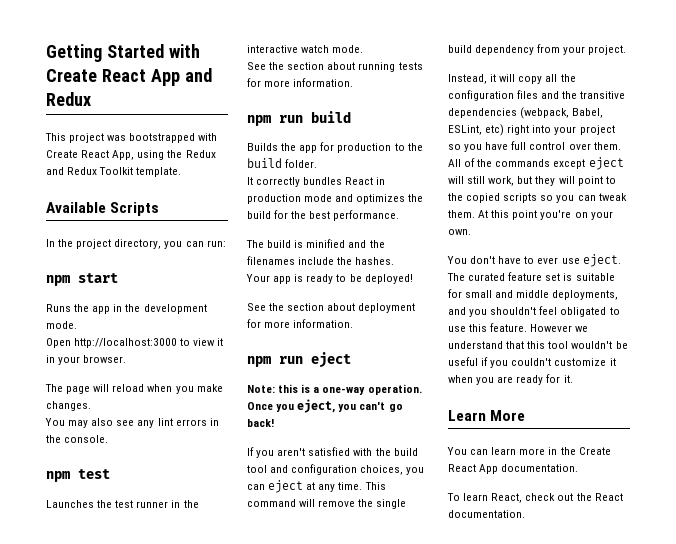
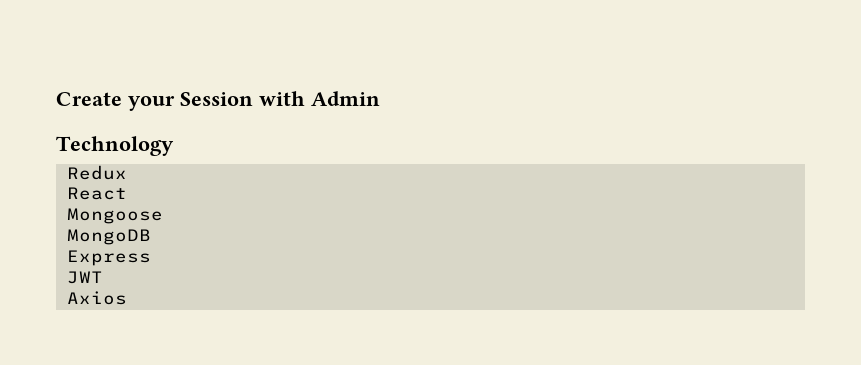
[46,44,200,62] [46,68,212,86] [46,92,91,106] [45,133,218,143] [46,150,216,160] [46,167,182,177] [46,202,160,216] [46,239,226,249] [46,273,118,286] [46,304,207,314] [46,321,77,329] [46,338,224,348] [46,355,127,365] [45,384,223,394] [46,401,91,411] [45,418,219,428] [46,435,109,443] [46,469,110,482] [46,500,199,508] [247,45,364,53] [247,62,423,72] [247,78,354,87] [247,111,351,126] [247,142,423,153] [247,158,318,168] [247,177,386,187] [247,194,424,204] [247,210,400,221] [246,239,385,248] [247,256,395,265] [246,274,413,284] [247,303,416,313] [247,319,354,328] [247,352,351,368] [247,384,422,395] [247,399,403,413] [247,419,274,427] [247,447,418,458] [247,464,425,475] [247,480,386,493] [247,499,407,509] [448,44,627,55] [448,74,576,84] [448,90,626,101] [448,107,604,119] [448,124,615,136] [448,141,621,152] [448,157,624,170] [448,176,616,186] [448,193,627,203] [448,210,613,220] [448,229,471,235] [447,254,621,267] [447,272,615,281] [448,289,619,300] [448,306,620,317] [448,323,589,332] [448,341,628,349] [448,357,616,368] [448,374,573,385] [448,410,526,421] [447,447,611,455] [448,464,579,474] [447,493,623,503] [448,510,525,518] Getting Started with Create React App and Redux // This project was bootstrapped with Create React App, using the Redux and Redux Toolkit template. // Available Scripts // In the project directory, you can run: // npm start // Runs the app in the development mode. // Open http://localhost:3000 to view it in your browser. // The page will reload when you make changes. // You may also see any lint errors in the console. // npm test // Launches the test runner in the interactive watch mode. // See the section about running tests for more information. // npm run build // Builds the app for production to the build folder. // It correctly bundles React in production mode and optimizes the build for the best performance. // The build is minified and the filenames include the hashes. // Your app is ready to be deployed! // See the section about deployment for more information. // npm run eject // Note: this is a one-way operation. Once you eject, you can't go back! // If you aren't satisfied with the build tool and configuration choices, you can eject at any time. This command will remove the single build dependency from your project. // Instead, it will copy all the configuration files and the transitive dependencies (webpack, Babel, ESLint, etc) right into your project so you have full control over them. All of the commands except eject will still work, but they will point to the copied scripts so you can tweak them. At this point you're on your own. // You don't have to ever use eject. The curated feature set is suitable for small and middle deployments, and you shouldn't feel obligated to use this feature. However we understand that this tool wouldn't be useful if you couldn't customize it when you are ready for it. // Learn More // You can learn more in the Create React App documentation. // To learn React, check out the React documentation. -> [56,91,380,111] [56,136,174,156] [66,165,127,180] [66,187,127,200] [66,208,163,224] [66,229,151,245] [66,250,151,266] [66,271,103,284] [66,291,127,305] Create your Session with Admin // Technology // Redux // React // Mongoose // MongoDB // Express // JWT // Axios

